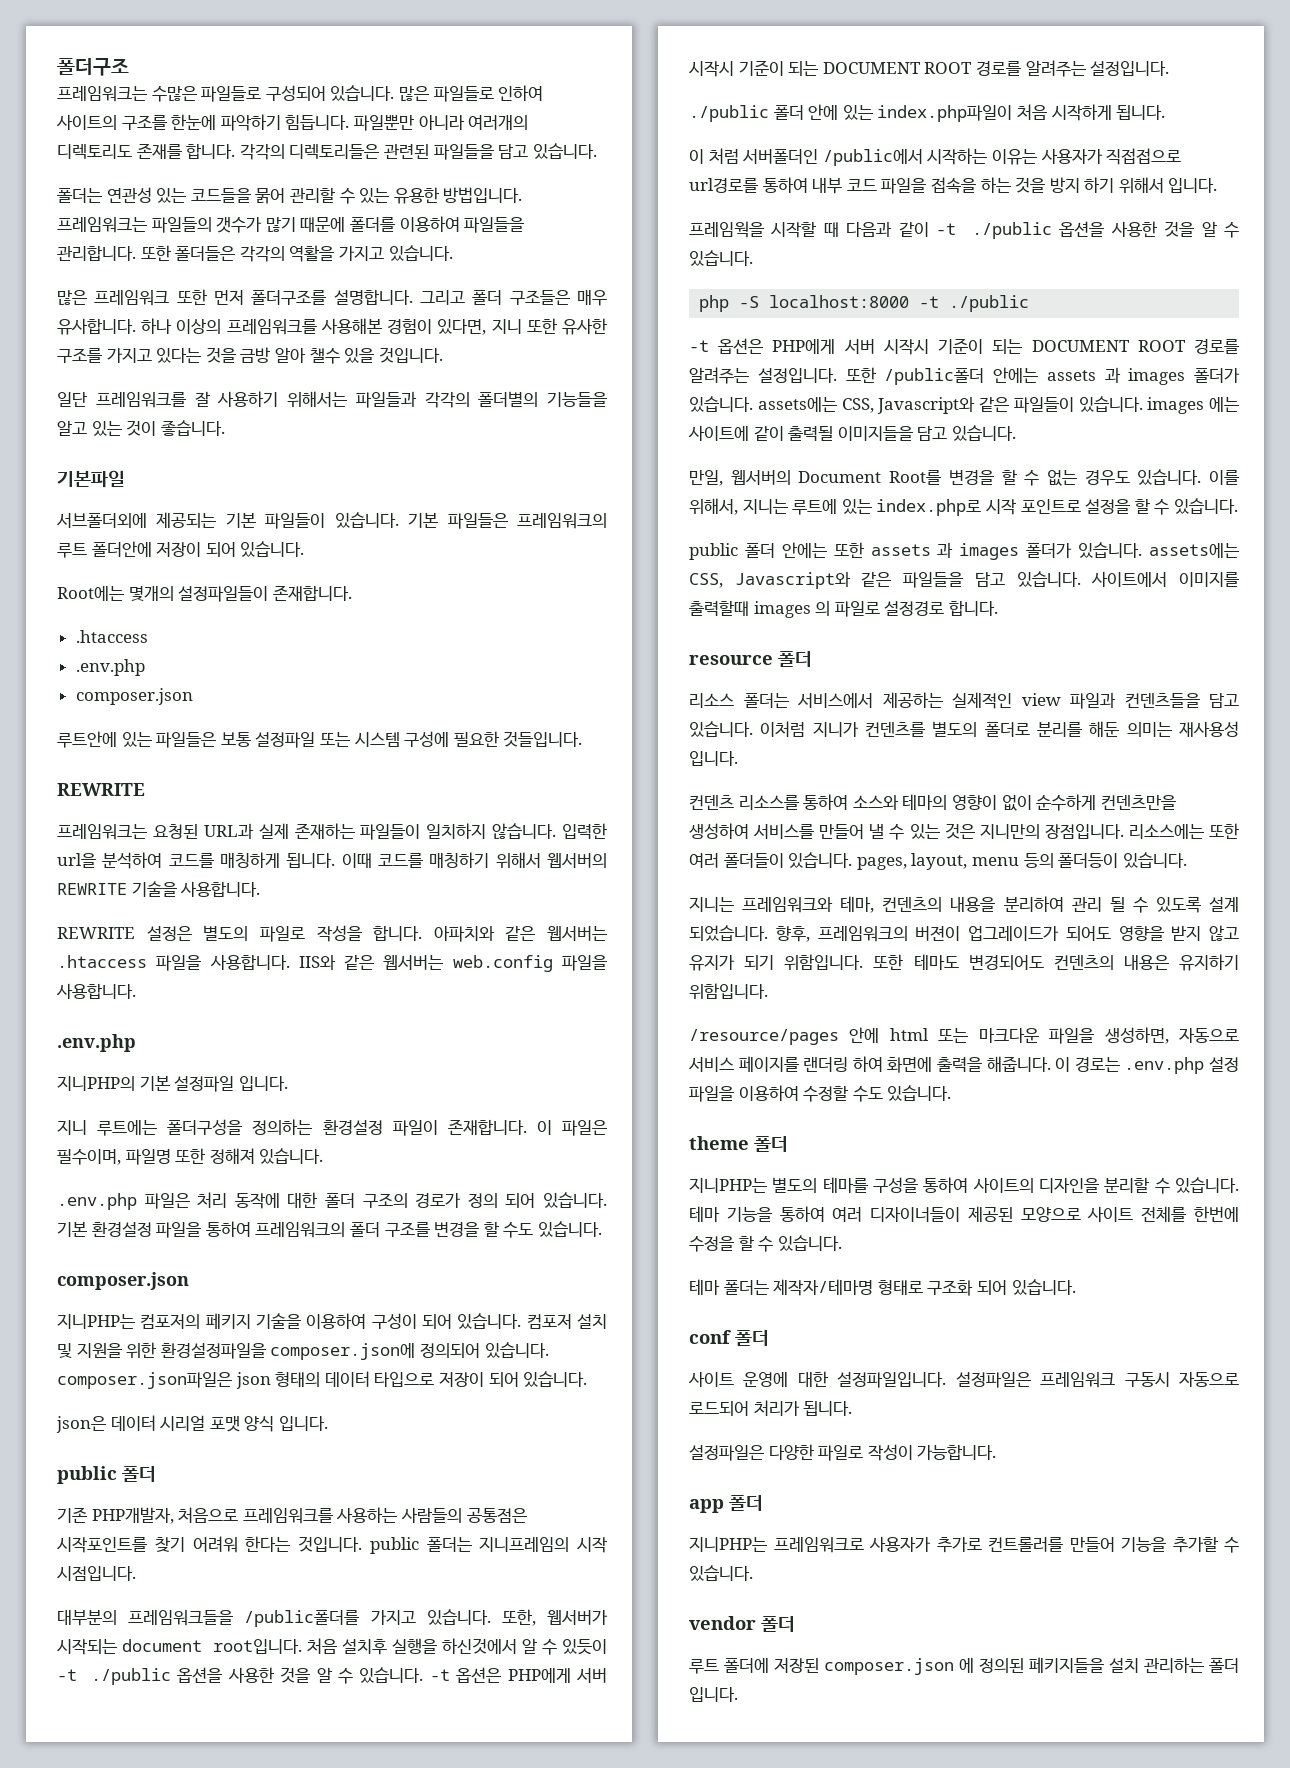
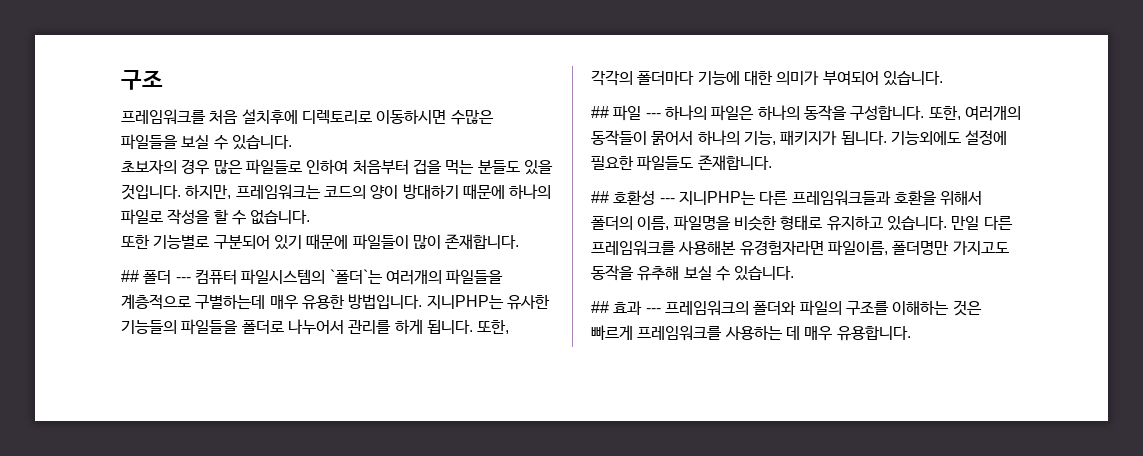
[57,58,129,76] [57,85,395,102] 폴더구조 // 프레임워크는 수많은 파일들로 구성되어 있습니다. -> [121,70,163,90] [121,109,494,125] [121,134,292,150] [121,159,210,175] 구조 // 프레임워크를 처음 설치후에 디렉토리로 이동하시면 수많은 파일들을 보실 수 있습니다. // 초보자의 경우
[56,114,529,131] [57,143,597,160] [57,187,523,204] [57,216,525,233] [57,245,453,262] [57,289,607,306] [57,318,607,335] [57,347,443,364] [57,391,607,408] [57,420,225,436] [57,470,125,488] [56,512,607,529] [57,541,305,558] [57,585,352,602] [75,630,148,643] [75,659,145,676] [75,688,193,705] [57,731,583,748] [57,783,145,796] [57,823,607,840] [57,852,607,869] [57,881,261,897] [57,925,607,942] [57,954,607,972] [56,983,136,999] [57,1034,136,1052] [57,1075,288,1092] [57,1119,607,1136] [57,1148,324,1165] [57,1192,607,1210] [57,1221,602,1238] [57,1272,189,1290] [57,1313,607,1329] [57,1342,549,1360] [57,1371,588,1389] [56,1415,328,1433] [57,1466,156,1484] [57,1507,527,1524] [57,1536,607,1554] [57,1566,136,1581] [57,1609,608,1627] [57,1638,608,1655] [57,1667,607,1685] [689,60,1170,77] [689,104,1166,122] [689,148,1182,166] [689,177,1218,194] [689,221,1239,239] [689,250,753,266] [699,295,1030,312] [689,338,1239,355] [689,367,1240,385] [689,396,1239,414] [688,425,1016,441] [689,469,1239,486] [689,498,1238,516] [689,542,1239,560] [689,571,1239,589] [689,600,998,618] [689,651,812,667] [689,692,1239,709] [689,721,1239,737] [689,751,738,766] [689,794,1176,811] [689,823,1239,840] [689,852,1187,870] [689,896,1239,913] [689,925,1239,942] [689,954,1239,971] [689,983,768,1000] [689,1027,1239,1045] [688,1056,1239,1074] [689,1085,952,1102] [689,1136,788,1152] [689,1177,1239,1194] [689,1206,1239,1222] [689,1235,842,1252] [689,1279,1076,1296] [689,1330,769,1346] [688,1371,1239,1388] [689,1400,853,1416] [689,1444,997,1461] [689,1495,763,1513] [689,1536,1239,1553] [689,1565,753,1581] [689,1616,795,1632] [689,1657,1239,1675] [689,1687,738,1702] 사이트의 구조를 한눈에 파악하기 힘듭니다. 파일뿐만 아니라 여러개의 디렉토리도 존재를 합니다. 각각의 디렉토리들은 관련된 파일들을 담고 있습니다. // 폴더는 연관성 있는 코드들을 묽어 관리할 수 있는 유용한 방법입니다. 프레임워크는 파일들의 갯수가 많기 때문에 폴더를 이용하여 파일들을 관리합니다. 또한 폴더들은 각각의 역활을 가지고 있습니다. // 많은 프레임워크 또한 먼저 폴더구조를 설명합니다. 그리고 폴더 구조들은 매우 유사합니다. 하나 이상의 프레임워크를 사용해본 경험이 있다면, 지니 또한 유사한 구조를 가지고 있다는 것을 금방 알아 챌수 있을 것입니다. // 일단 프레임워크를 잘 사용하기 위해서는 파일들과 각각의 폴더별의 기능들을 알고 있는 것이 좋습니다. // 기본파일 // 서브폴더외에 제공되는 기본 파일들이 있습니다. 기본 파일들은 프레임워크의 루트 폴더안에 저장이 되어 있습니다. // Root에는 몇개의 설정파일들이 존재합니다. // .htaccess // .env.php // composer.json // 루트안에 있는 파일들은 보통 설정파일 또는 시스템 구성에 필요한 것들입니다. // REWRITE // 프레임워크는 요청된 URL과 실제 존재하는 파일들이 일치하지 않습니다. 입력한 url을 분석하여 코드를 매칭하게 됩니다. 이때 코드를 매칭하기 위해서 웹서버의 REWRITE 기술을 사용합니다. // REWRITE 설정은 별도의 파일로 작성을 합니다. 아파치와 같은 웹서버는 .htaccess 파일을 사용합니다. IIS와 같은 웹서버는 web.config 파일을 사용합니다. // .env.php // 지니PHP의 기본 설정파일 입니다. // 지니 루트에는 폴더구성을 정의하는 환경설정 파일이 존재합니다. 이 파일은 필수이며, 파일명 또한 정해져 있습니다. // .env.php 파일은 처리 동작에 대한 폴더 구조의 경로가 정의 되어 있습니다. 기본 환경설정 파일을 통하여 프레임워크의 폴더 구조를 변경을 할 수도 있습니다. // composer.json // 지니PHP는 컴포저의 페키지 기술을 이용하여 구성이 되어 있습니다. 컴포저 설치 및 지원을 위한 환경설정파일을 composer.json에 정의되어 있습니다. composer.json파일은 json 형태의 데이터 타입으로 저장이 되어 있습니다. // json은 데이터 시리얼 포맷 양식 입니다. // public 폴더 // 기존 PHP개발자, 처음으로 프레임워크를 사용하는 사람들의 공통점은 시작포인트를 찾기 어려워 한다는 것입니다. public 폴더는 지니프레임의 시작 시점입니다. // 대부분의 프레임워크들을 /public폴더를 가지고 있습니다. 또한, 웹서버가 시작되는 document root입니다. 처음 설치후 실행을 하신것에서 알 수 있듯이 -t ./public 옵션을 사용한 것을 알 수 있습니다. -t 옵션은 PHP에게 서버 시작시 기준이 되는 DOCUMENT ROOT 경로를 알려주는 설정입니다. // ./public 폴더 안에 있는 index.php파일이 처음 시작하게 됩니다. // 이 처럼 서버폴더인 /public에서 시작하는 이유는 사용자가 직접접으로 url경로를 통하여 내부 코드 파일을 접속을 하는 것을 방지 하기 위해서 입니다. // 프레임웍을 시작할 때 다음과 같이 -t ./public 옵션을 사용한 것을 알 수 있습니다. // php -S localhost:8000 -t ./public // -t 옵션은 PHP에게 서버 시작시 기준이 되는 DOCUMENT ROOT 경로를 알려주는 설정입니다. 또한 /public폴더 안에는 assets 과 images 폴더가 있습니다. assets에는 CSS, Javascript와 같은 파일들이 있습니다. images 에는 사이트에 같이 출력될 이미지들을 담고 있습니다. // 만일, 웹서버의 Document Root를 변경을 할 수 없는 경우도 있습니다. 이를 위해서, 지니는 루트에 있는 index.php로 시작 포인트로 설정을 할 수 있습니다. // public 폴더 안에는 또한 assets 과 images 폴더가 있습니다. assets에는 CSS, Javascript와 같은 파일들을 담고 있습니다. 사이트에서 이미지를 출력할때 images 의 파일로 설정경로 합니다. // resource 폴더 // 리소스 폴더는 서비스에서 제공하는 실제적인 view 파일과 컨덴츠들을 담고 있습니다. 이처럼 지니가 컨덴츠를 별도의 폴더로 분리를 해둔 의미는 재사용성 입니다. // 컨덴츠 리소스를 통하여 소스와 테마의 영향이 없이 순수하게 컨덴츠만을 생성하여 서비스를 만들어 낼 수 있는 것은 지니만의 장점입니다. 리소스에는 또한 여러 폴더들이 있습니다. pages, layout, menu 등의 폴더등이 있습니다. // 지니는 프레임워크와 테마, 컨덴츠의 내용을 분리하여 관리 될 수 있도록 설계 되었습니다. 향후, 프레임워크의 버젼이 업그레이드가 되어도 영향을 받지 않고 유지가 되기 위함입니다. 또한 테마도 변경되어도 컨덴츠의 내용은 유지하기 위함입니다. // /resource/pages 안에 html 또는 마크다운 파일을 생성하면, 자동으로 서비스 페이지를 랜더링 하여 화면에 출력을 해줍니다. 이 경로는 .env.php 설정 파일을 이용하여 수정할 수도 있습니다. // theme 폴더 // 지니PHP는 별도의 테마를 구성을 통하여 사이트의 디자인을 분리할 수 있습니다. 테마 기능을 통하여 여러 디자이너들이 제공된 모양으로 사이트 전체를 한번에 수정을 할 수 있습니다. // 테마 폴더는 제작자/테마명 형태로 구조화 되어 있습니다. // conf 폴더 // 사이트 운영에 대한 설정파일입니다. 설정파일은 프레임워크 구동시 자동으로 로드되어 처리가 됩니다. // 설정파일은 다양한 파일로 작성이 가능합니다. // app 폴더 // 지니PHP는 프레임워크로 사용자가 추가로 컨트롤러를 만들어 기능을 추가할 수 있습니다. // vendor 폴더 // 루트 폴더에 저장된 composer.json 에 정의된 페키지들을 설치 관리하는 폴더 입니다. -> [352,159,553,175] [121,184,552,200] [121,209,311,225] [121,234,520,250] [121,269,504,285] [121,294,550,310] [121,319,510,335] [591,70,943,86] [591,105,1021,121] [591,130,1008,146] [591,155,772,171] [591,190,983,206] [591,215,1013,231] [591,240,1009,256] [591,265,795,281] [591,300,982,316] [591,325,911,341] 처음부터 겁을 먹는 분들도 있을 것입니다. 하지만, 프레임워크는 코드의 양이 방대하기 때문에 하나의 파일로 작성을 할 수 없습니다. // 또한 기능별로 구분되어 있기 때문에 파일들이 많이 존재합니다. // ## 폴더 --- 컴퓨터 파일시스템의 `폴더`는 여러개의 파일들을 계층적으로 구별하는데 매우 유용한 방법입니다. 지니PHP는 유사한 기능들의 파일들을 폴더로 나누어서 관리를 하게 됩니다. 또한, 각각의 폴더마다 기능에 대한 의미가 부여되어 있습니다. // ## 파일 --- 하나의 파일은 하나의 동작을 구성합니다. 또한, 여러개의 동작들이 묽어서 하나의 기능, 패키지가 됩니다. 기능외에도 설정에 필요한 파일들도 존재합니다. // ## 호환성 --- 지니PHP는 다른 프레임워크들과 호환을 위해서 폴더의 이름, 파일명을 비슷한 형태로 유지하고 있습니다. 만일 다른 프레임워크를 사용해본 유경험자라면 파일이름, 폴더명만 가지고도 동작을 유추해 보실 수 있습니다. // ## 효과 --- 프레임워크의 폴더와 파일의 구조를 이해하는 것은 빠르게 프레임워크를 사용하는 데 매우 유용합니다.

